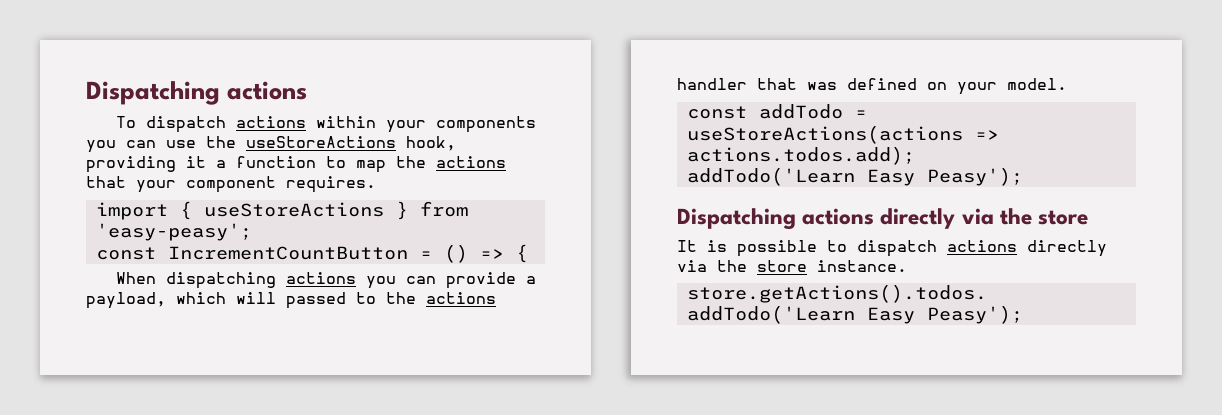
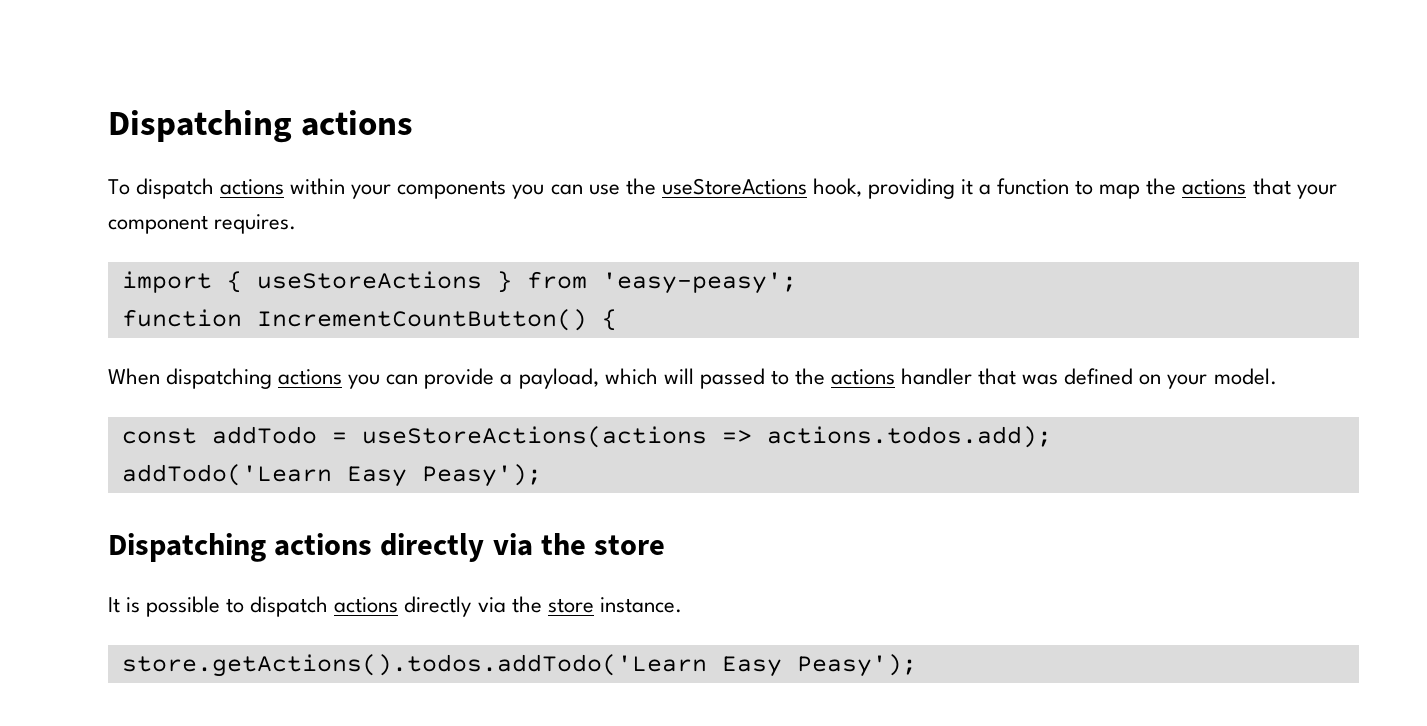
[95,244,504,263] const IncrementCountButton = () => -> [121,309,587,331] function IncrementCountButton()

